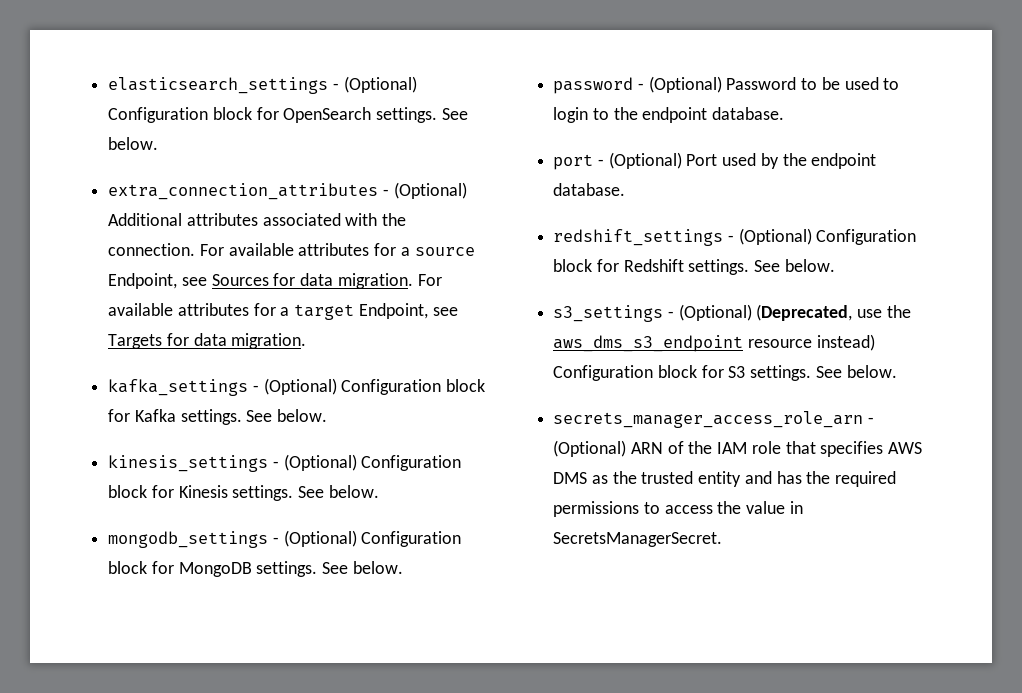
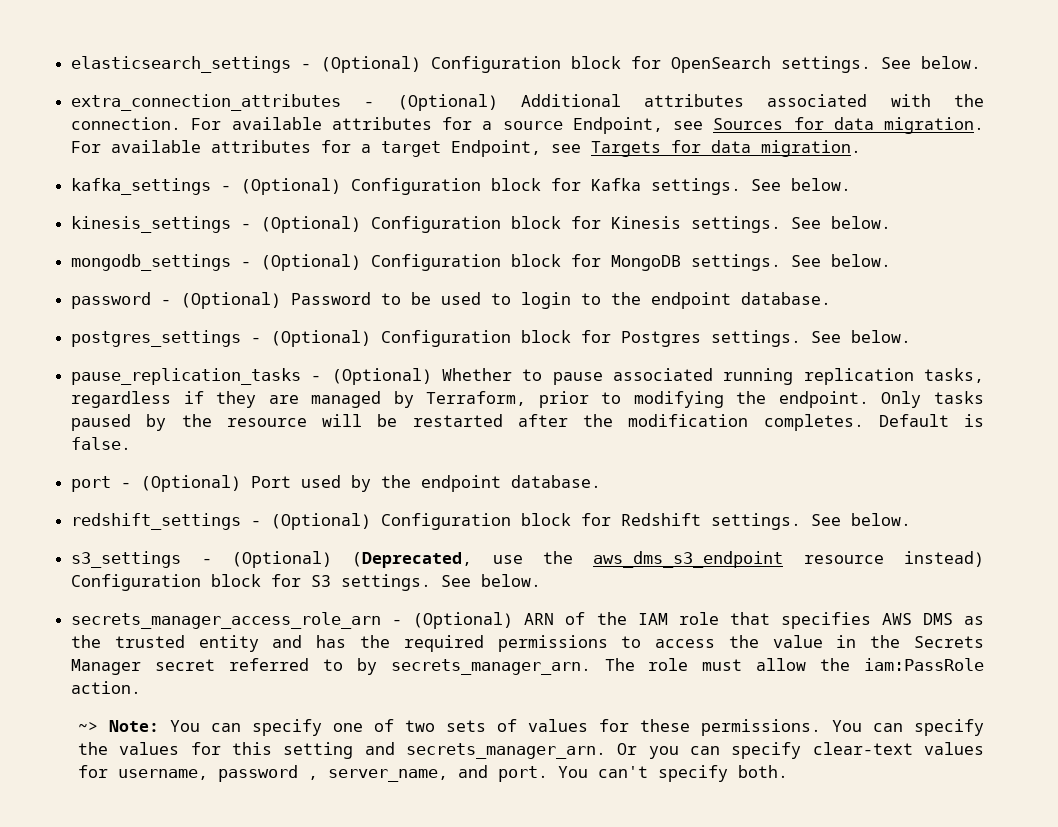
(785, 113) none -> [71,330,912,347] [71,368,985,385] [71,391,984,408] [71,414,984,431] [71,437,132,450] // postgres_settings - (Optional) Configuration block for Postgres settings. See below. // pause_replication_tasks - (Optional) Whether to pause associated running replication tasks, regardless if they are managed by Terraform, prior to modifying the endpoint. Only tasks paused by the resource will be restarted after the modification completes. Default is false.
[553,532,723,547] SecretsManagerSecret. -> [870,635,984,648] [71,658,984,675] [71,681,142,694] [77,719,985,736] [77,742,985,759] [77,765,788,782] the Secrets Manager secret referred to by secrets_manager_arn. The role must allow the iam:PassRole action. // ~> Note: You can specify one of two sets of values for these permissions. You can specify the values for this setting and secrets_manager_arn. Or you can specify clear-text values for username, password , server_name, and port. You can't specify both.

